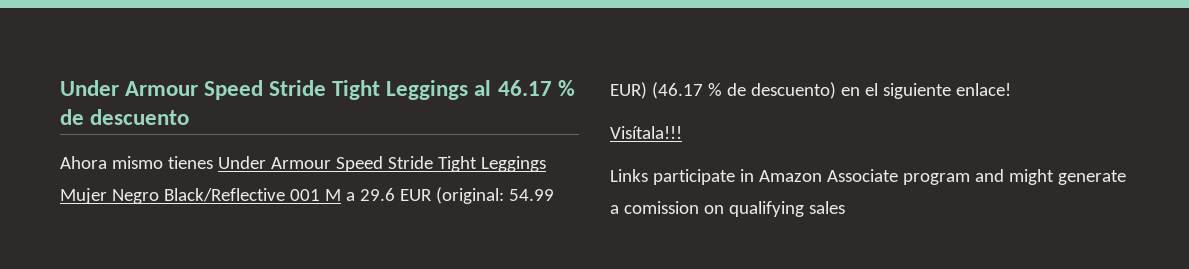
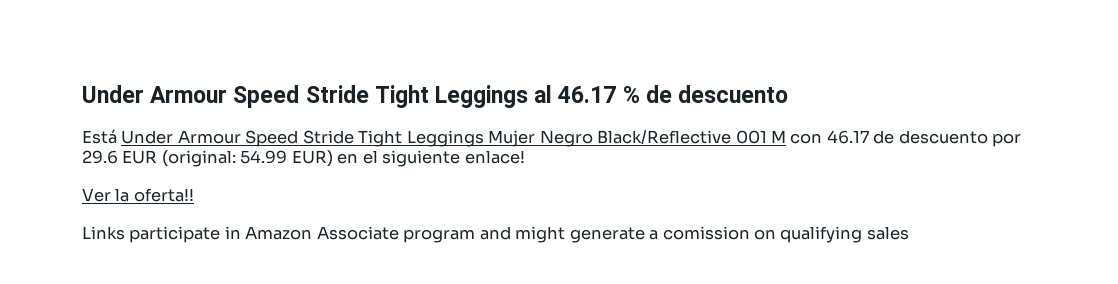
[60,156,213,169] Ahora mismo tienes -> [82,129,117,144] Está
[345,192,355,201] a -> [790,130,1022,147] con 46.17 de descuento por
[651,82,836,99] (46.17 % de descuento) -> (333, 158) none
[610,126,682,139] Visítala!!! -> [82,188,194,202] Ver la oferta!!

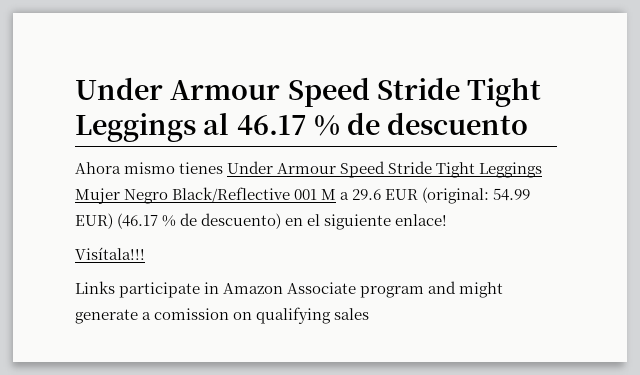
[82,129,117,144] Está -> [75,162,224,174] Ahora mismo tienes
[790,130,1022,147] con 46.17 de descuento por -> [340,192,350,200] a
(333, 158) none -> [117,213,282,229] (46.17 % de descuento)
[82,188,194,202] Ver la oferta!! -> [75,247,145,260] Visítala!!!

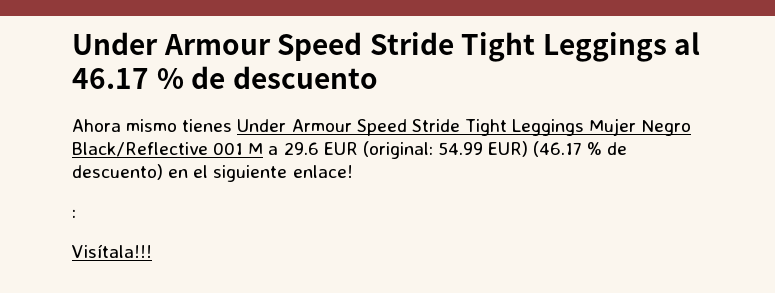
(448, 220) none -> [72,209,76,218] // :
[75,281,504,298] [75,307,370,324] // Links participate in Amazon Associate program and might generate a comission on qualifying sales -> (152, 251) none

